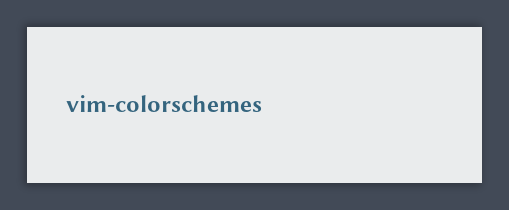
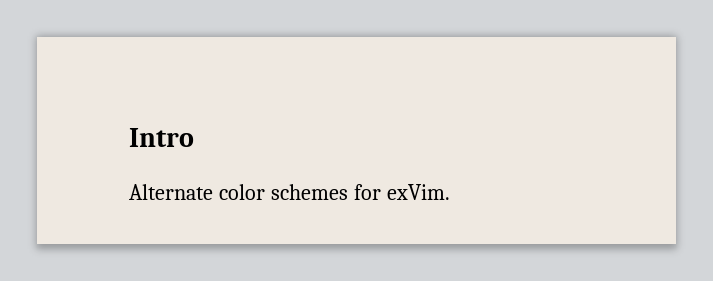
[66,95,262,112] vim-colorschemes -> [129,128,194,147] [129,184,450,200] Intro // Alternate color schemes for exVim.

